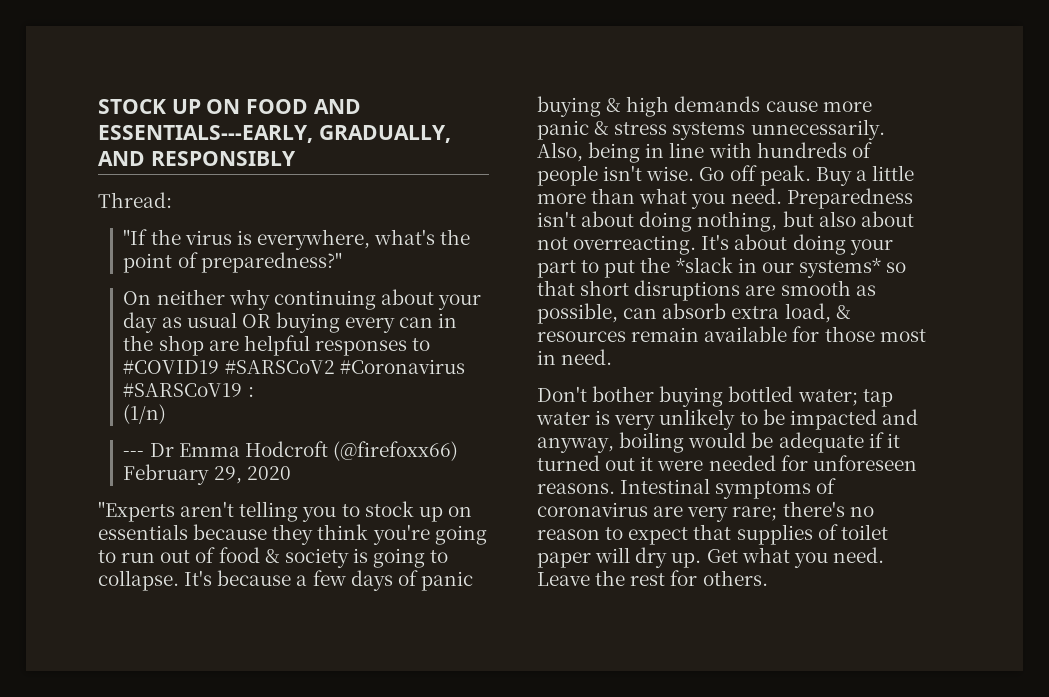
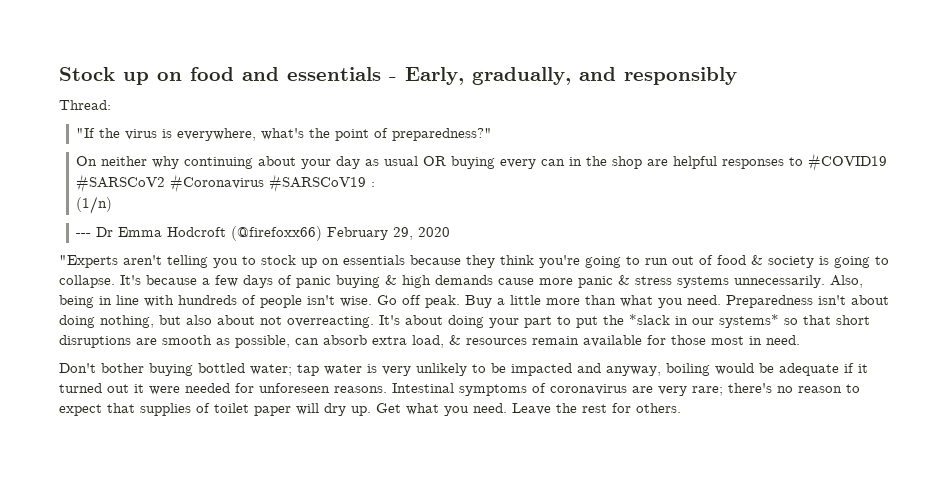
[98,99,361,114] [98,125,451,143] [98,151,296,166] STOCK UP ON FOOD AND ESSENTIALS---EARLY, GRADUALLY, AND RESPONSIBLY -> [59,67,737,85] Stock up on food and essentials - Early, gradually, and responsibly

